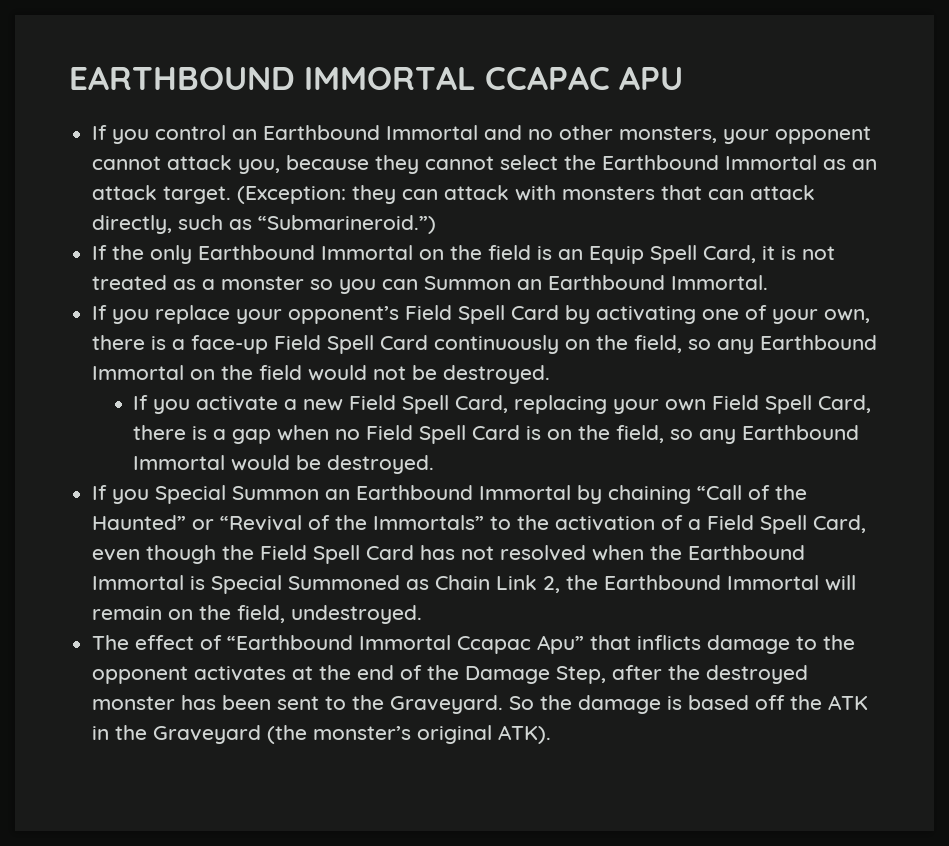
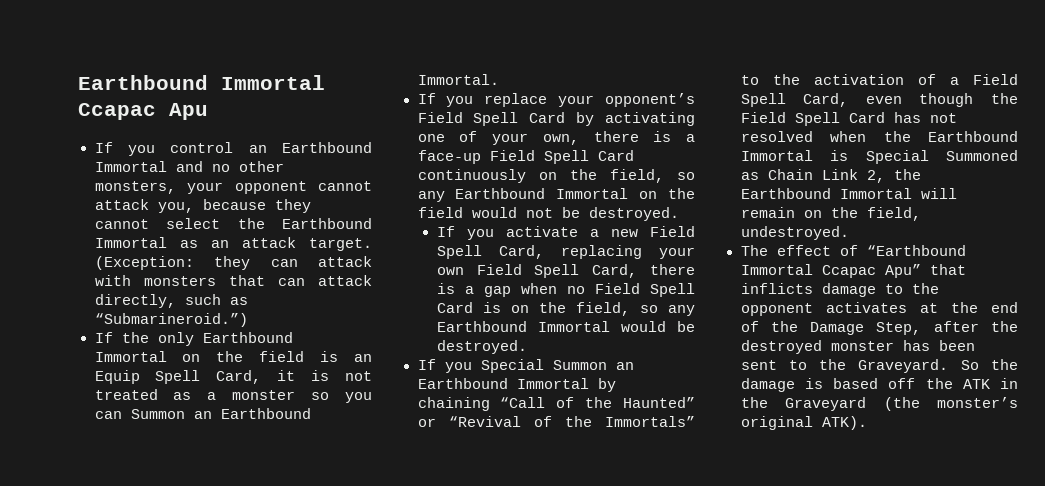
[69,66,683,90] EARTHBOUND IMMORTAL CCAPAC APU -> [78,75,325,90] [78,103,208,120] Earthbound Immortal Ccapac Apu

